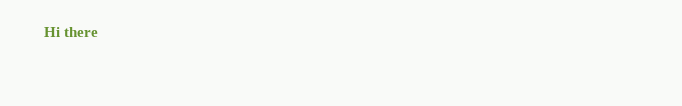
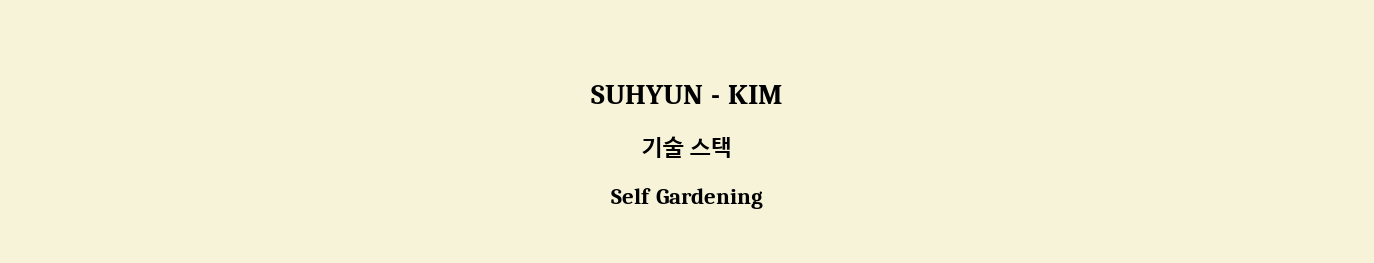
[44,27,99,37] Hi there -> [591,85,783,104] [641,136,733,158] [611,188,763,209] SUHYUN - KIM // 기술 스택 // Self Gardening

